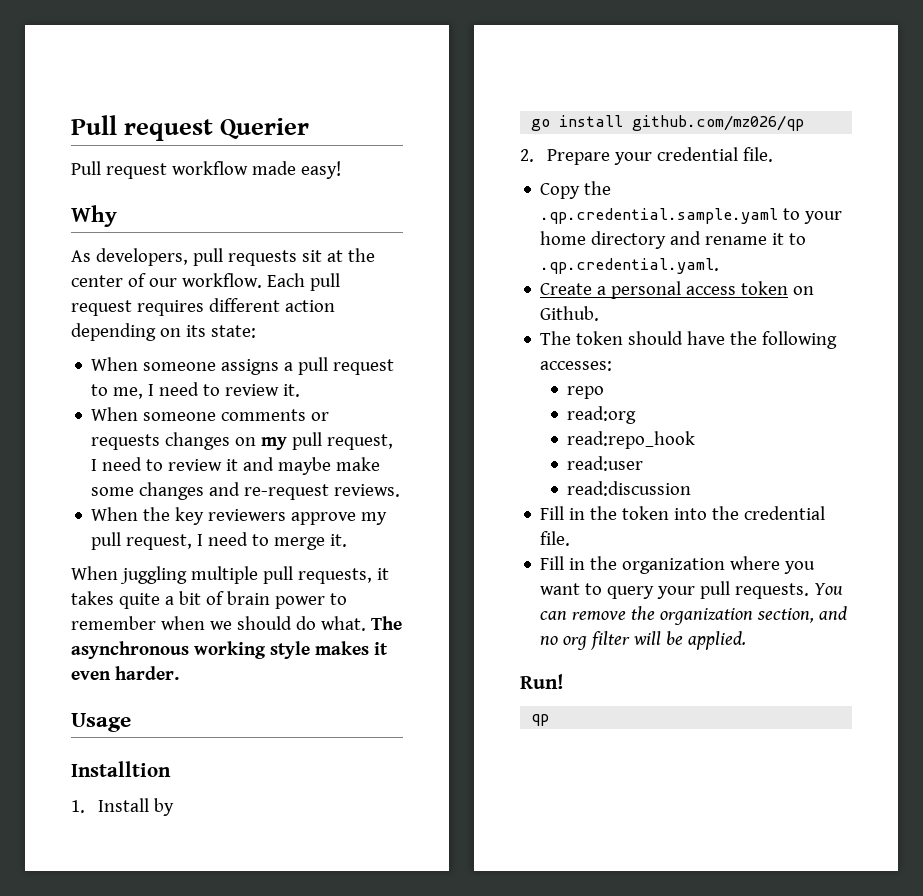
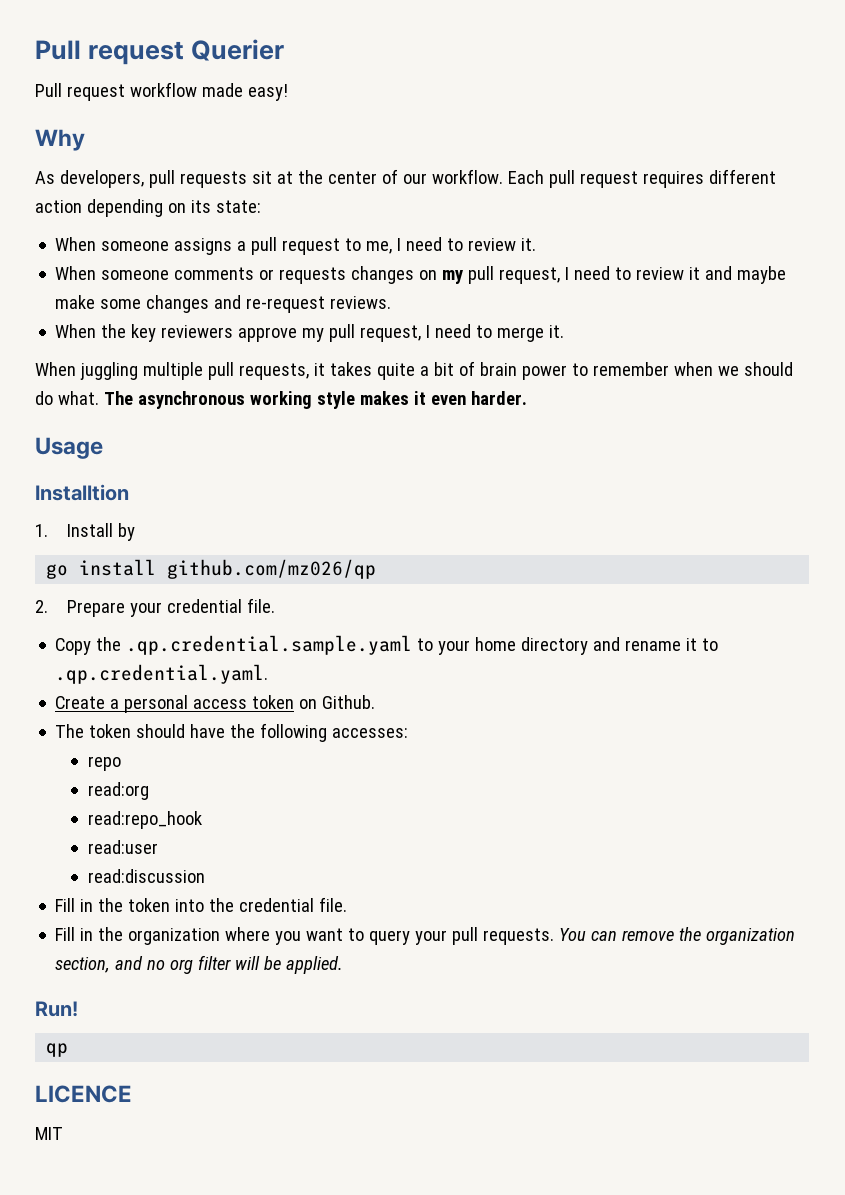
(550, 720) none -> [35,1085,132,1103] [35,1127,63,1140] // LICENCE // MIT

